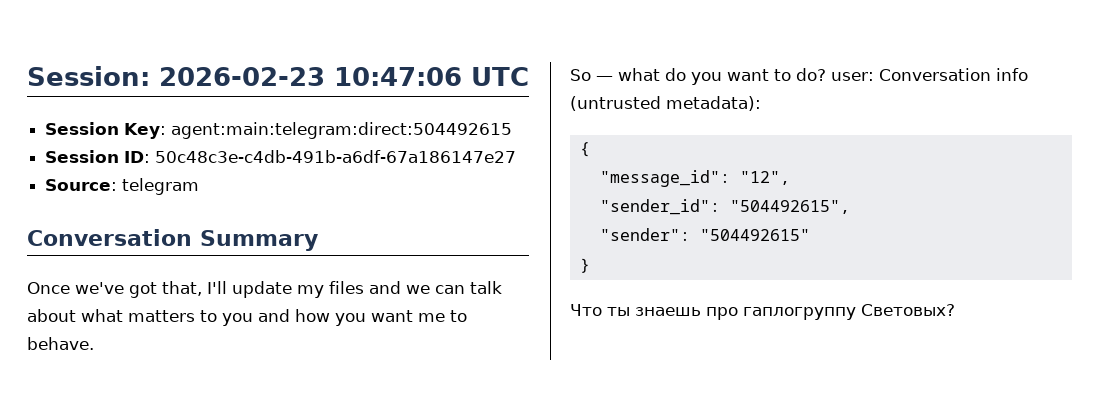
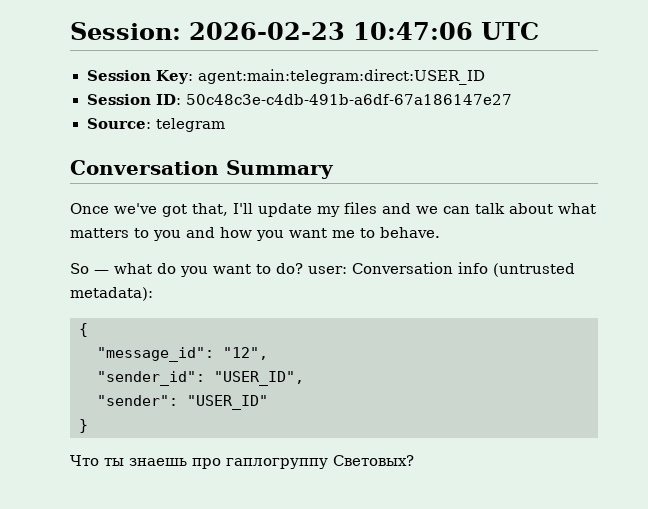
[171,122,513,139] agent:main:telegram:direct:504492615 -> [197,69,485,85] agent:main:telegram:direct:USER_ID
[729,200,850,214] "504492615", -> [214,371,304,386] "USER_ID",
[699,229,810,241] "504492615" -> [187,395,268,410] "USER_ID"

